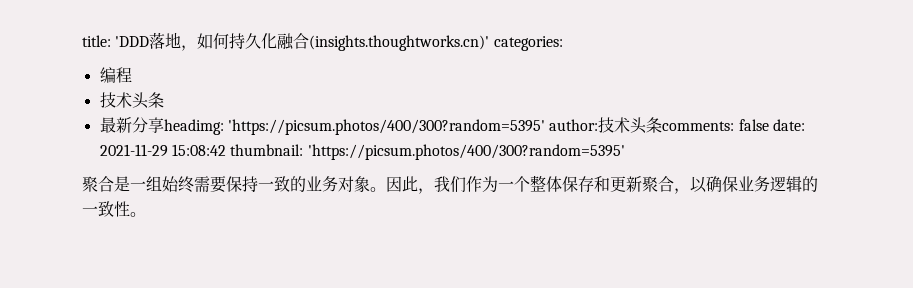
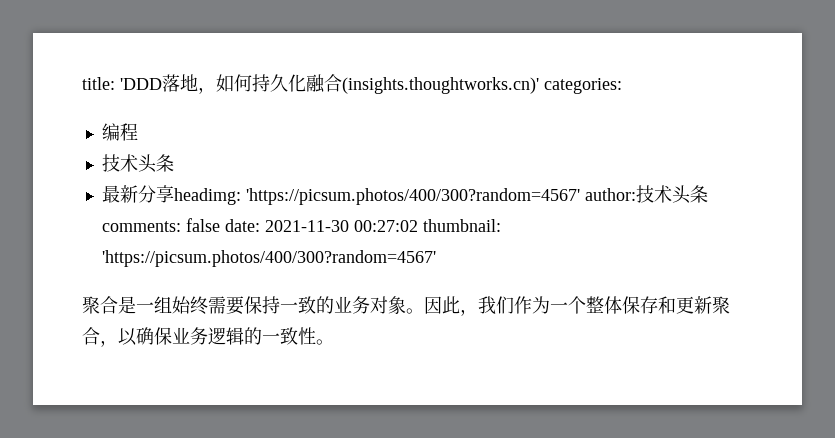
[227,119,545,135] 'https://picsum.photos/400/300?random=5395' -> [245,188,580,205] 'https://picsum.photos/400/300?random=4567'
[99,144,625,160] 2021-11-29 15:08:42 thumbnail: 'https://picsum.photos/400/300?random=5395' -> [264,219,501,232] [101,250,436,267] 2021-11-30 00:27:02 thumbnail: 'https://picsum.photos/400/300?random=4567'

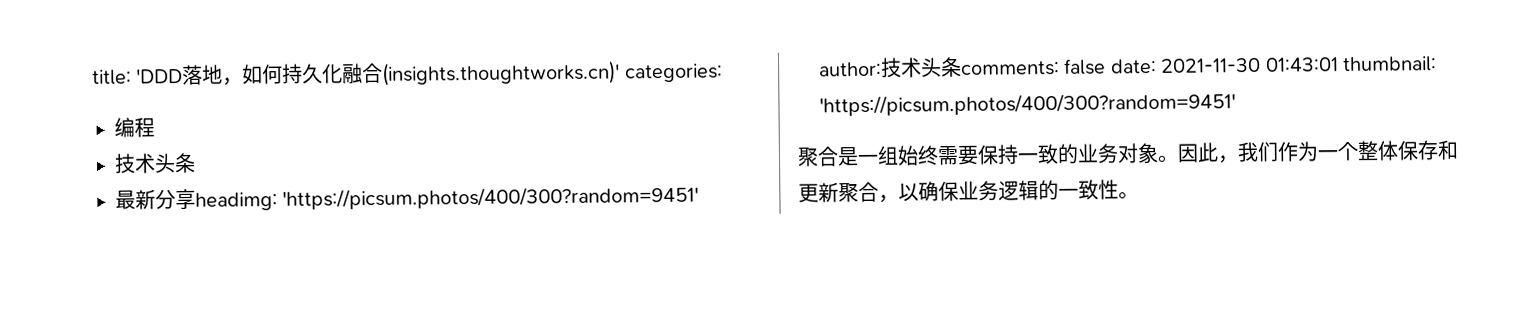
[245,188,580,205] 'https://picsum.photos/400/300?random=4567' -> [282,185,700,210] 'https://picsum.photos/400/300?random=9451'
[353,219,501,232] [101,250,436,267] 00:27:02 thumbnail: 'https://picsum.photos/400/300?random=4567' -> [1265,56,1437,73] [819,92,1236,117] 01:43:01 thumbnail: 'https://picsum.photos/400/300?random=9451'

